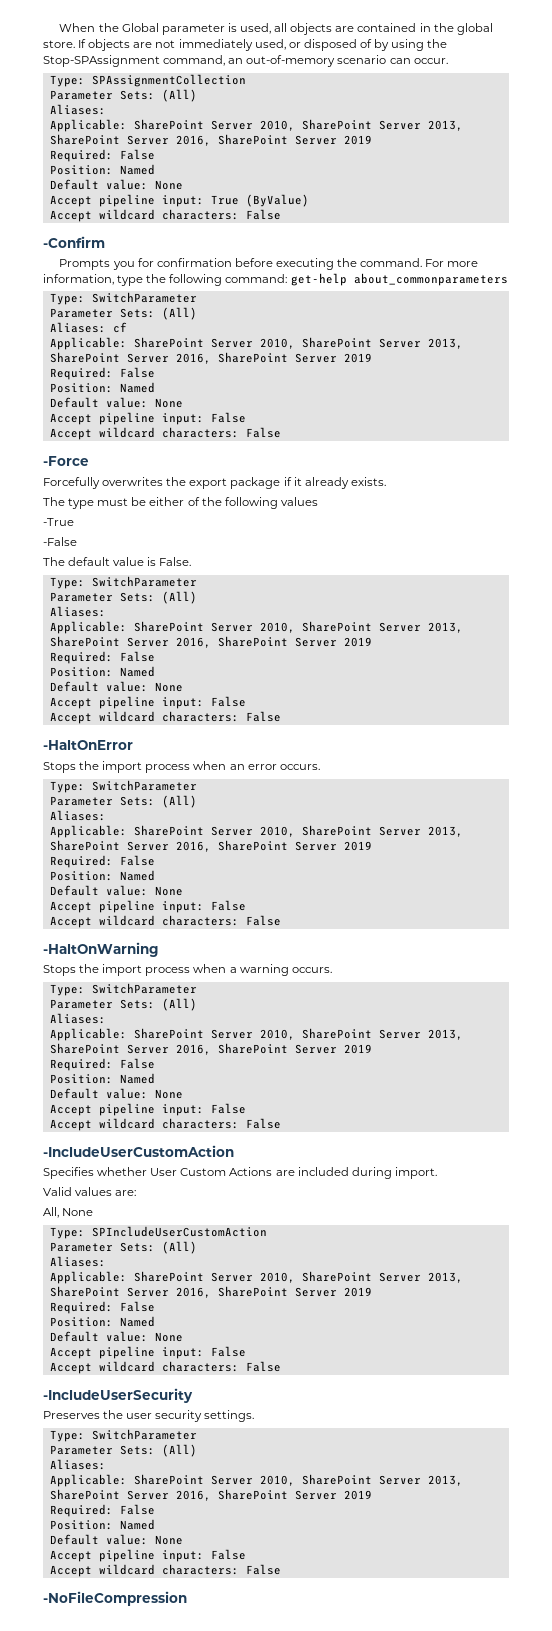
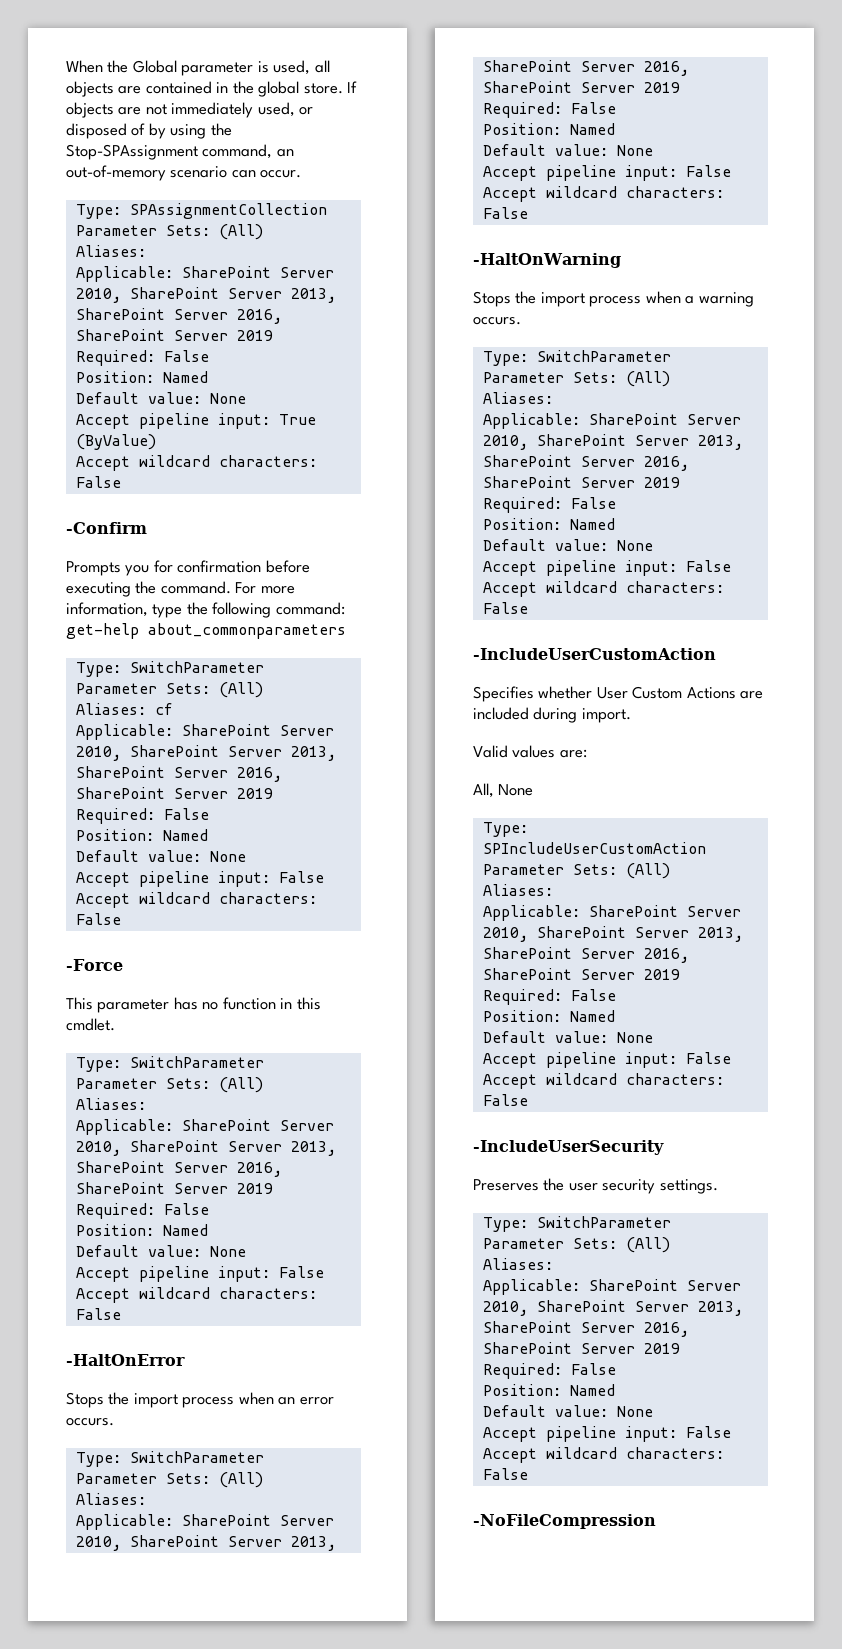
[43,477,386,489] [43,497,318,509] [43,518,74,526] [43,537,77,546] [43,557,192,566] Forcefully overwrites the export package if it already exists. // The type must be either of the following values // -True // -False // The default value is False. -> [66,997,321,1013] [66,1018,115,1031] This parameter has no function in this cmdlet.

